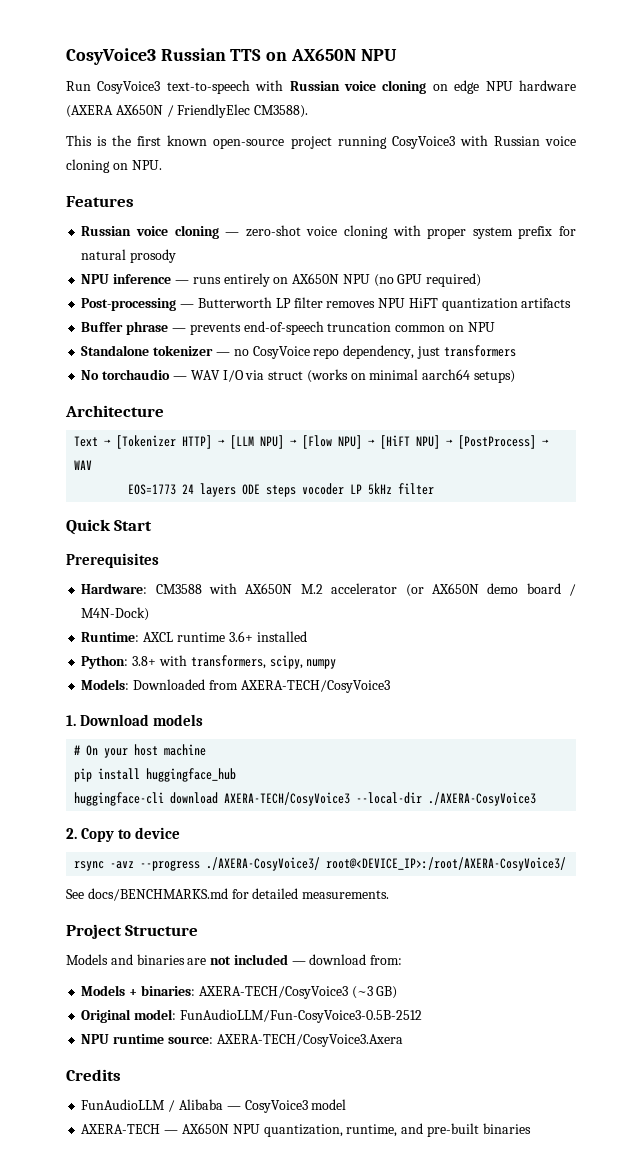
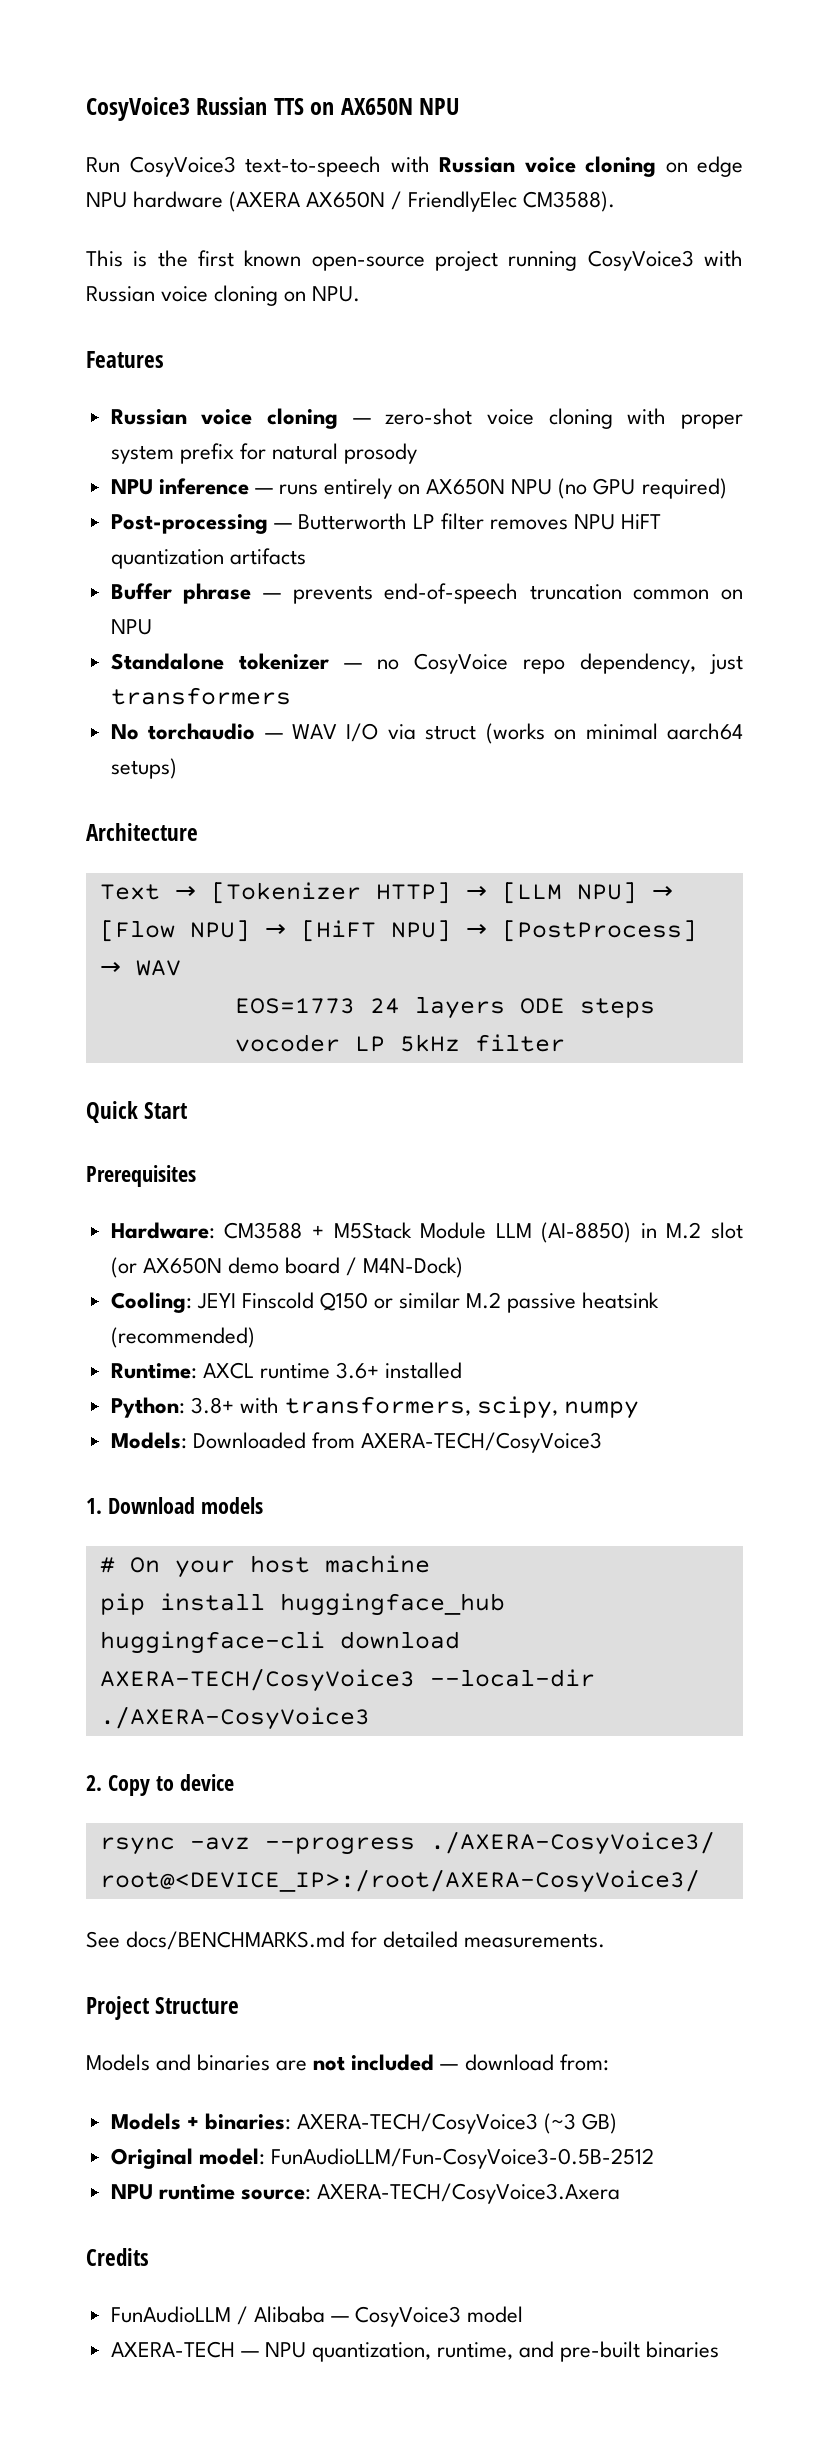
[209,583,398,594] with AX650N M.2 accelerator -> [311,1222,743,1243] + M5Stack Module LLM (AI-8850) in M.2 slot
(150, 614) none -> [110,1292,660,1313] [110,1327,255,1348] // Cooling: JEYI Finscold Q150 or similar M.2 passive heatsink (recommended)
[181,1123,229,1134] AX650N -> (259, 2354) none

